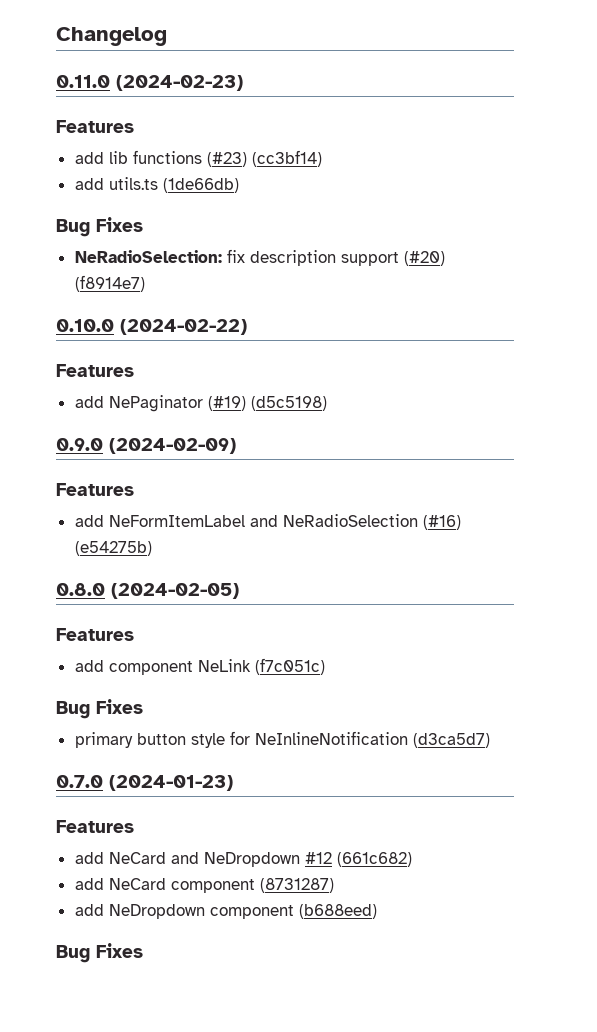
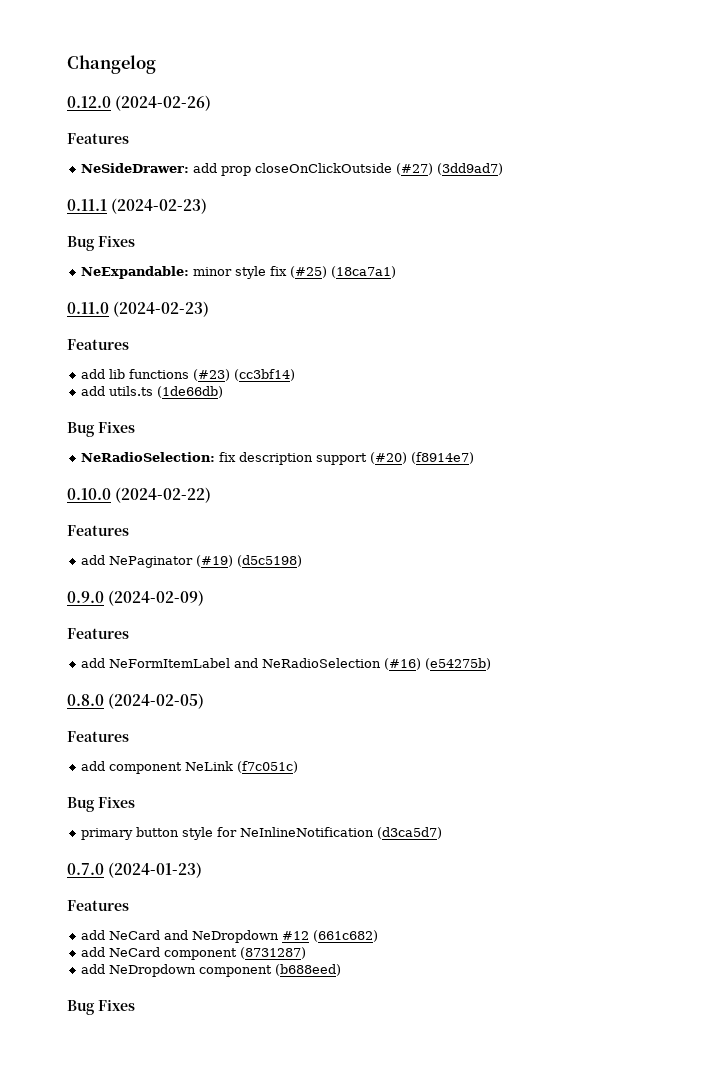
(167, 36) none -> [67,95,212,111] [67,133,129,144] [81,163,504,176] [67,198,208,214] [67,235,135,251] [81,266,397,279] // 0.12.0 (2024-02-26) // Features // NeSideDrawer: add prop closeOnClickOutside (#27) (3dd9ad7) // 0.11.1 (2024-02-23) // Bug Fixes // NeExpandable: minor style fix (#25) (18ca7a1)

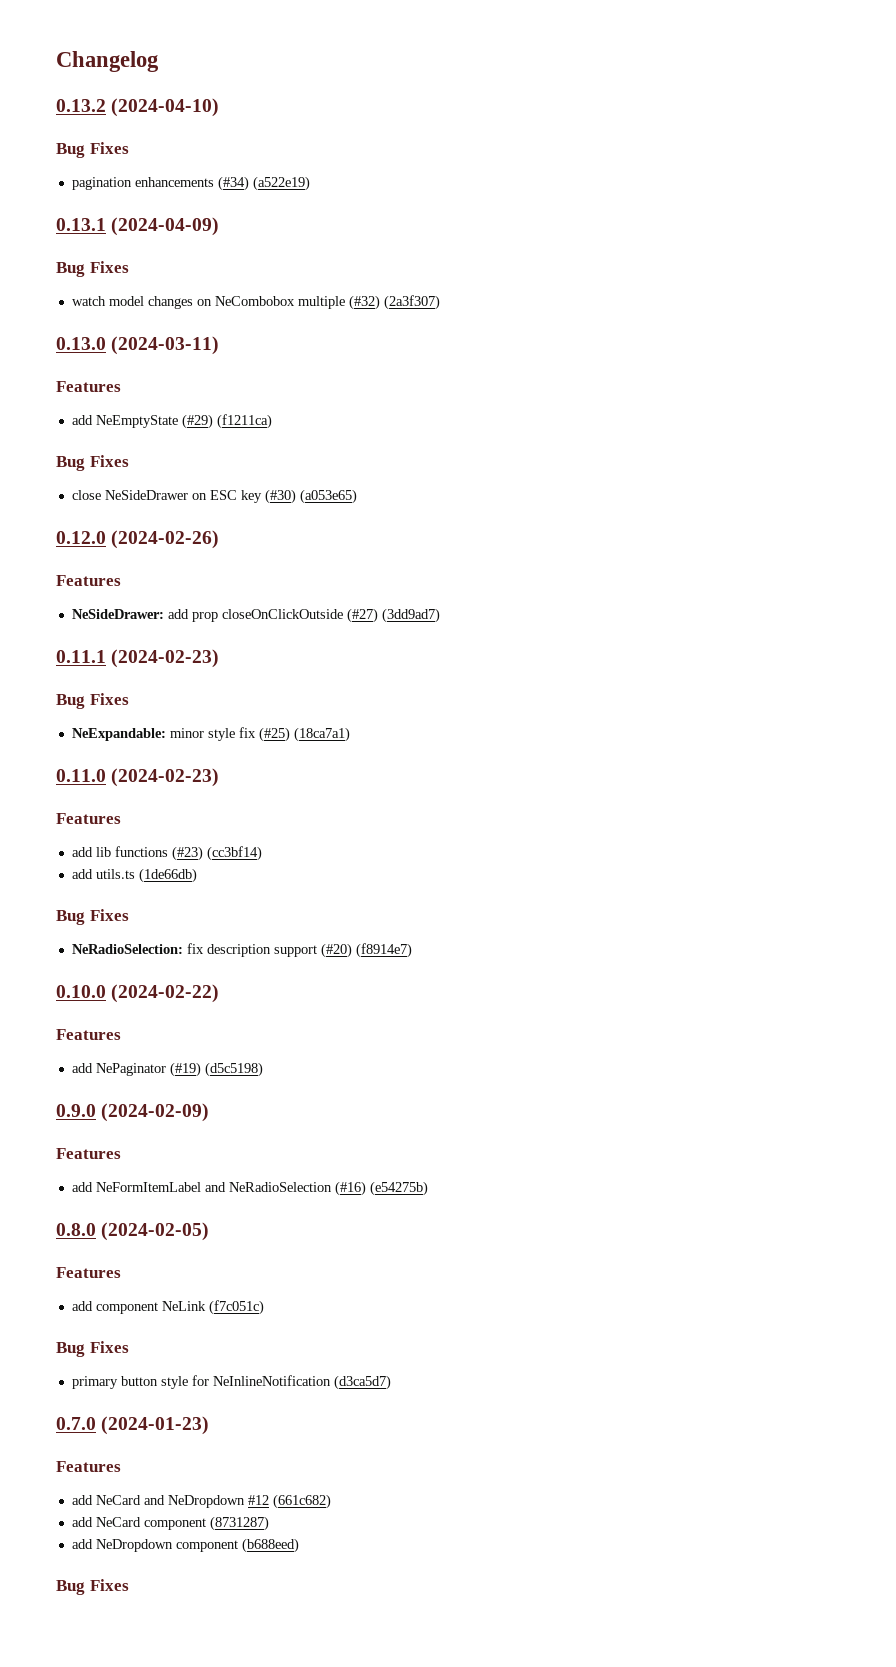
(156, 64) none -> [56,98,220,117] [56,142,129,158] [71,176,310,191] [56,217,220,236] [56,261,129,277] [71,295,440,310] [56,336,220,355] [56,381,121,392] [71,414,272,429] [56,455,129,471] [71,489,357,504] // 0.13.2 (2024-04-10) // Bug Fixes // pagination enhancements (#34) (a522e19) // 0.13.1 (2024-04-09) // Bug Fixes // watch model changes on NeCombobox multiple (#32) (2a3f307) // 0.13.0 (2024-03-11) // Features // add NeEmptyState (#29) (f1211ca) // Bug Fixes // close NeSideDrawer on ESC key (#30) (a053e65)

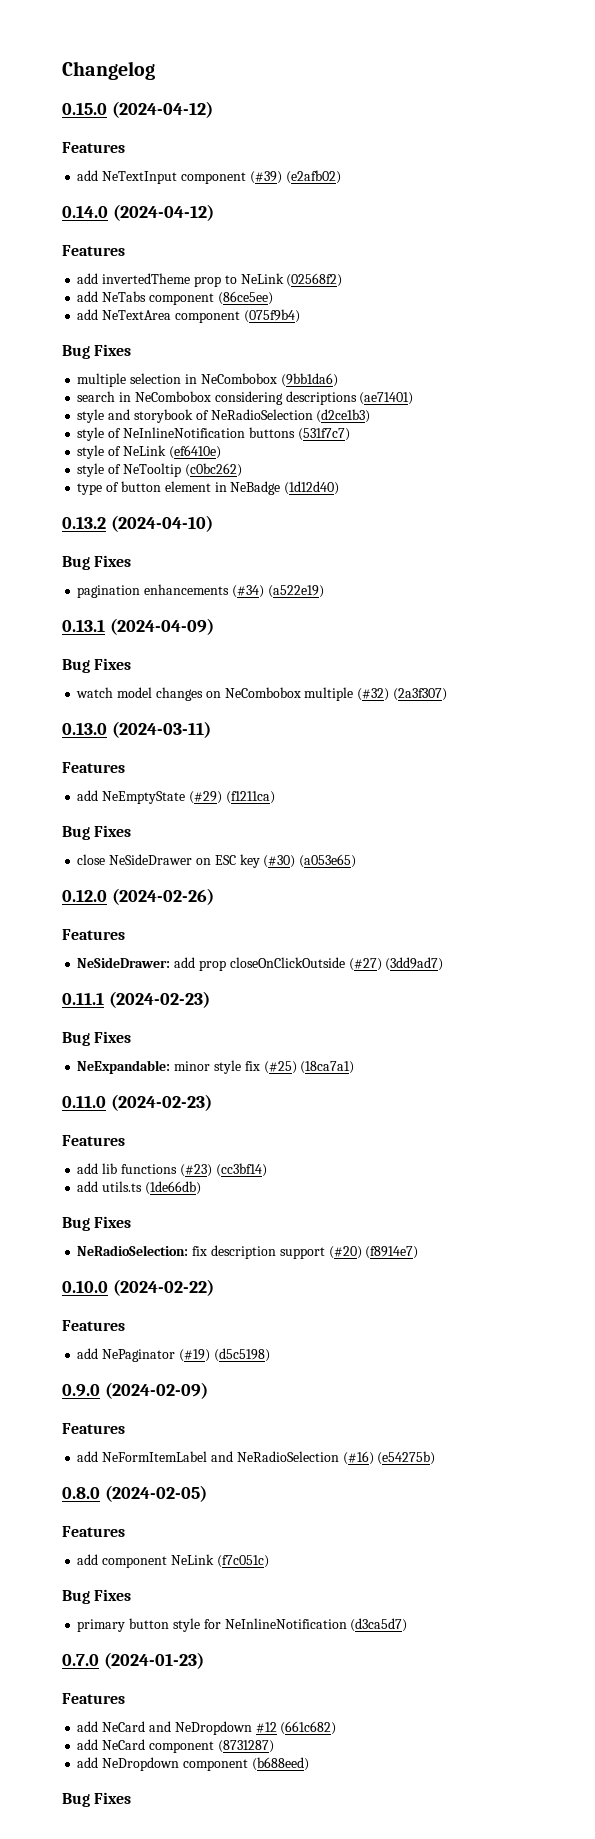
(159, 61) none -> [62,101,213,118] [62,142,125,153] [77,170,341,184] [62,204,214,221] [62,245,125,256] [77,273,343,287] [77,291,273,305] [77,309,300,323] [62,344,132,359] [77,373,338,387] [77,391,414,405] [77,409,371,423] [77,427,350,441] [77,445,221,459] [77,463,242,477] [77,481,340,495] // 0.15.0 (2024-04-12) // Features // add NeTextInput component (#39) (e2afb02) // 0.14.0 (2024-04-12) // Features // add invertedTheme prop to NeLink (02568f2) // add NeTabs component (86ce5ee) // add NeTextArea component (075f9b4) // Bug Fixes // multiple selection in NeCombobox (9bb1da6) // search in NeCombobox considering descriptions (ae71401) // style and storybook of NeRadioSelection (d2ce1b3) // style of NeInlineNotification buttons (531f7c7) // style of NeLink (ef6410e) // style of NeTooltip (c0bc262) // type of button element in NeBadge (1d12d40)

